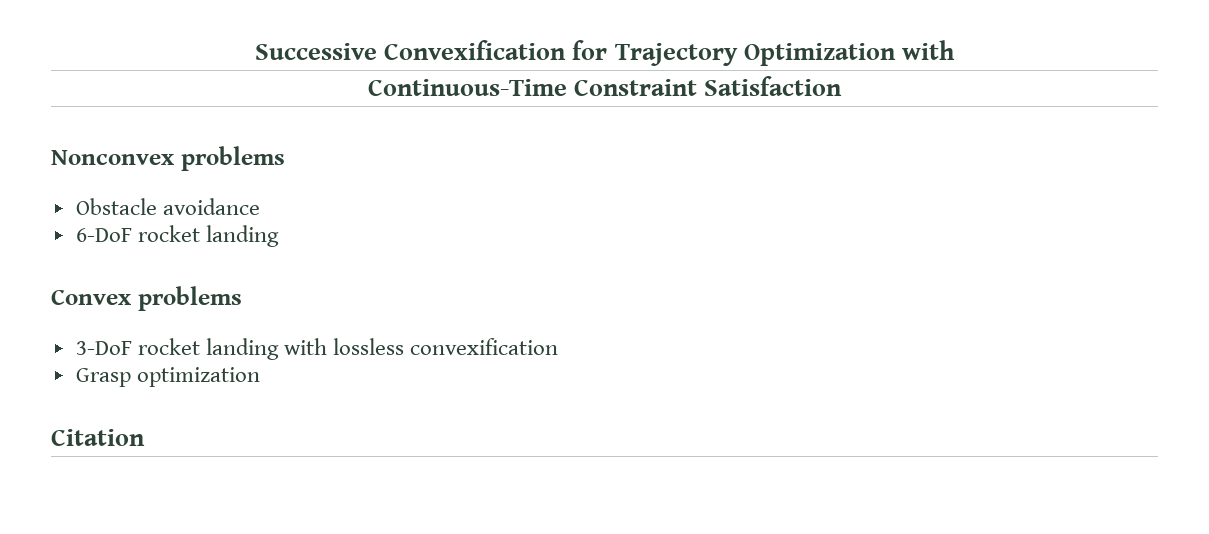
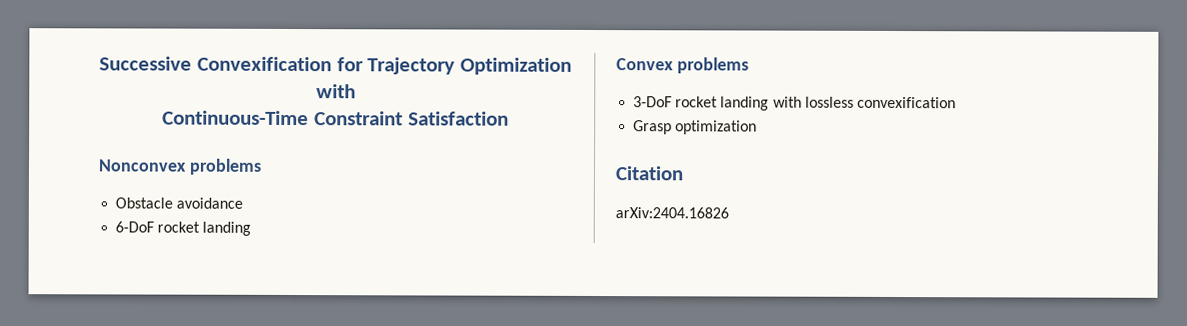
(145, 437) none -> [615,207,729,219] // arXiv:2404.16826

